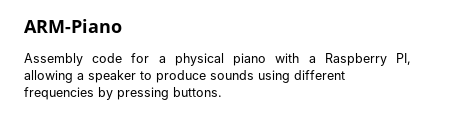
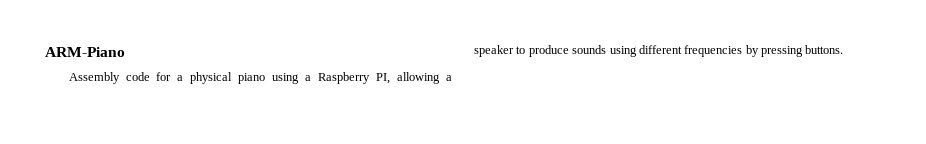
[275,53,300,63] with -> [272,73,300,84] using

